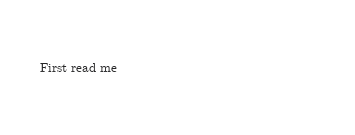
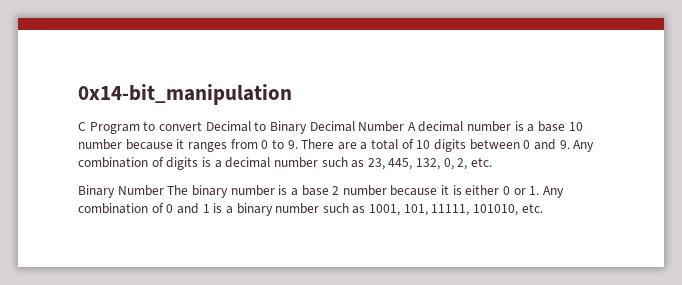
[40,63,117,72] First read me -> [78,84,292,105] [78,121,583,134] [78,139,595,152] [78,157,493,170] [78,185,564,198] [78,203,543,216] 0x14-bit_manipulation // C Program to convert Decimal to Binary Decimal Number A decimal number is a base 10 number because it ranges from 0 to 9. There are a total of 10 digits between 0 and 9. Any combination of digits is a decimal number such as 23, 445, 132, 0, 2, etc. // Binary Number The binary number is a base 2 number because it is either 0 or 1. Any combination of 0 and 1 is a binary number such as 1001, 101, 11111, 101010, etc.

